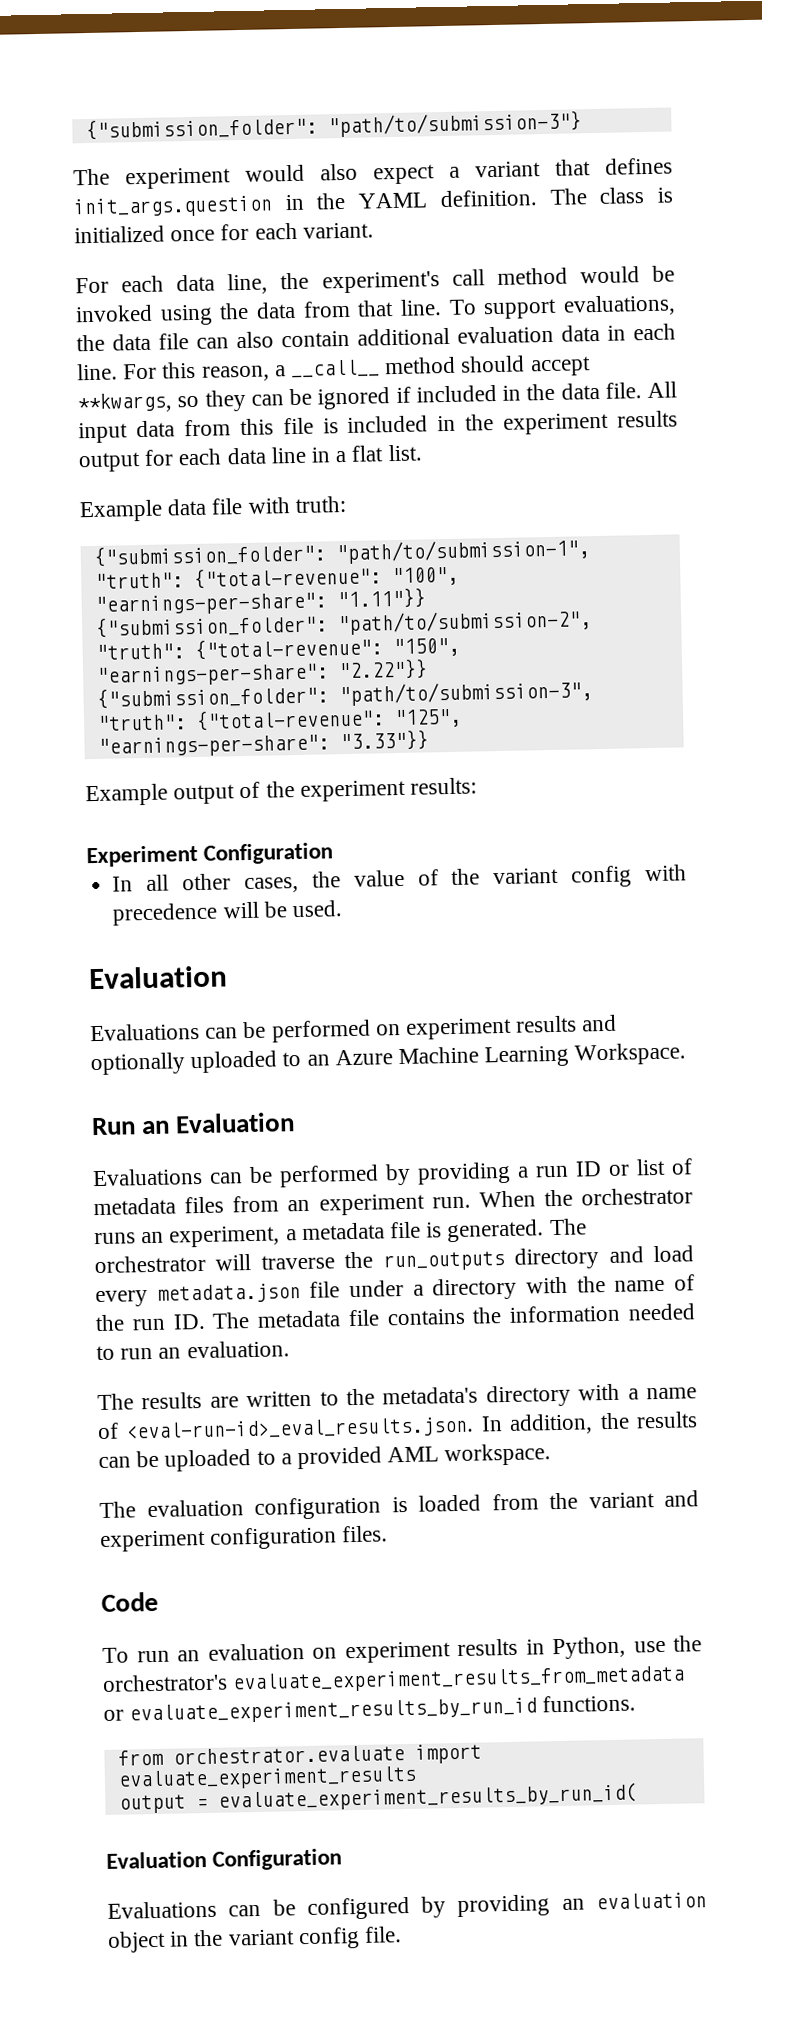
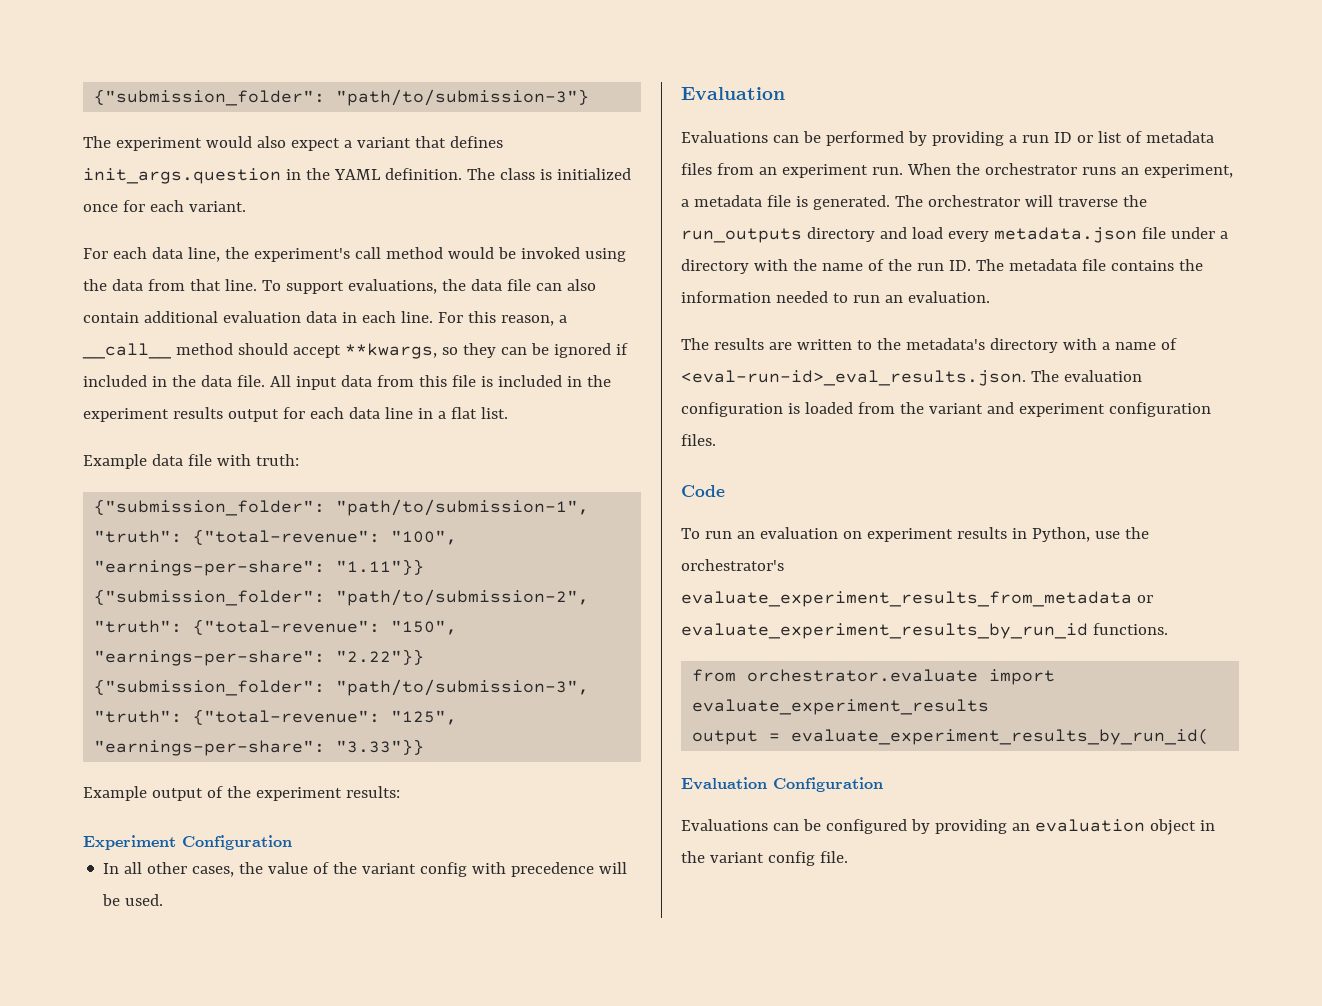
[90,1014,618,1043] [90,1042,687,1076] [91,1112,296,1136] // Evaluations can be performed on experiment results and optionally uploaded to an Azure Machine Learning Workspace. // Run an Evaluation -> (785, 93) none
[480,1411,699,1435] [98,1443,552,1472] In addition, the results can be uploaded to a provided AML workspace. // -> (1026, 378) none

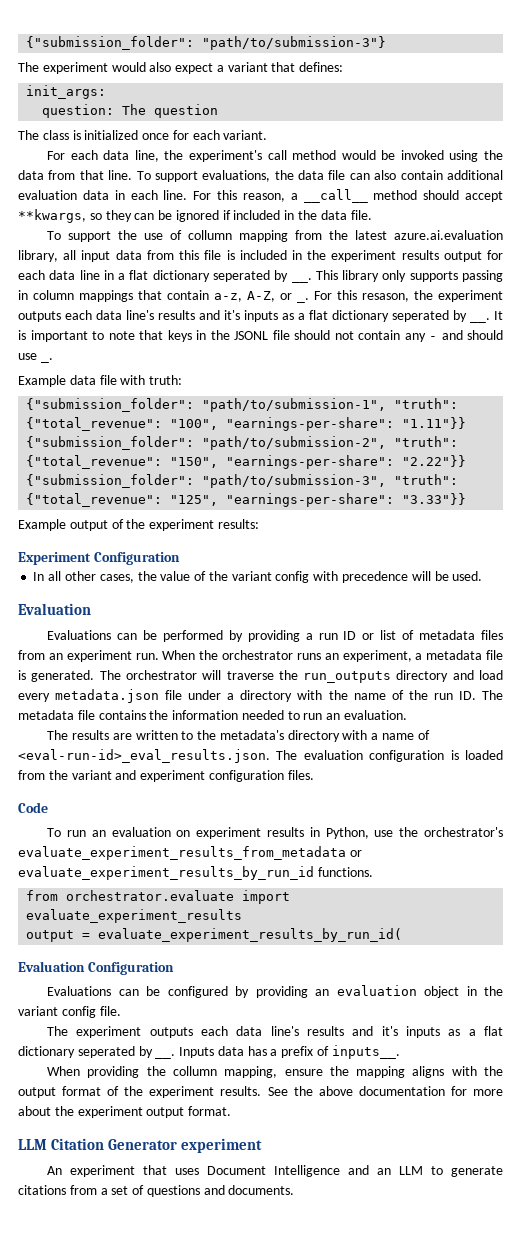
[449,136,503,148] [83,168,462,184] defines init_args.question in the YAML definition. -> [299,62,344,72] [26,85,107,99] [42,104,219,118] defines: // init_args: // question: The question //
[269,375,291,387] All -> [47,230,503,242] [18,250,77,262] // To support the use of collumn mapping from the latest azure.ai.evaluation library, all
[480,407,508,419] list. -> [152,270,503,283] [18,290,503,303] [18,310,503,323] [18,330,503,342] [18,353,53,363] dictionary seperated by __. This library only supports passing in column mappings that contain a-z, A-Z, or _. For this resason, the experiment outputs each data line's results and it's inputs as a flat dictionary seperated by __. It is important to note that keys in the JSONL file should not contain any - and should use _.
[193,529,381,545] {"total-revenue": -> [26,417,163,431] {"total_revenue":
[193,619,381,635] {"total-revenue": -> [26,455,163,469] {"total_revenue":
[193,709,381,725] {"total-revenue": -> [26,493,163,507] {"total_revenue":
(848, 857) none -> [47,1026,504,1038] [18,1045,400,1059] [47,1066,503,1078] [18,1086,503,1098] [18,1106,232,1118] [18,1138,263,1153] [47,1165,503,1177] [18,1185,295,1197] // The experiment outputs each data line's results and it's inputs as a flat dictionary seperated by __. Inputs data has a prefix of inputs__. // When providing the collumn mapping, ensure the mapping aligns with the output format of the experiment results. See the above documentation for more about the experiment output format. // LLM Citation Generator experiment // An experiment that uses Document Intelligence and an LLM to generate citations from a set of questions and documents.

